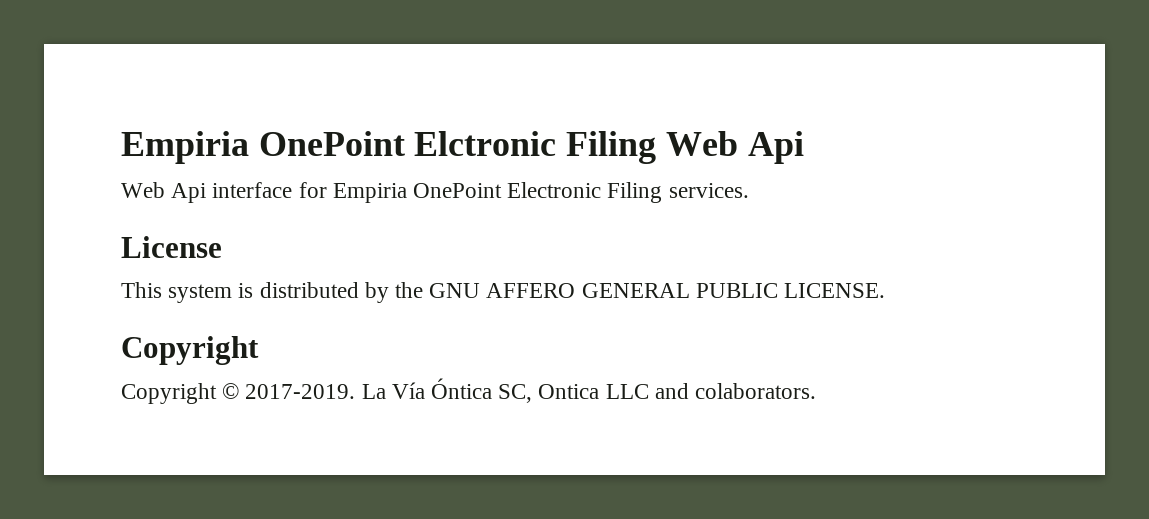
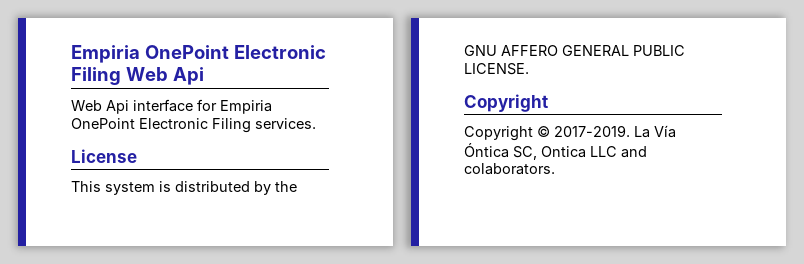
[121,131,557,164] Empiria OnePoint Elctronic -> [71,45,326,63] Empiria OnePoint Electronic

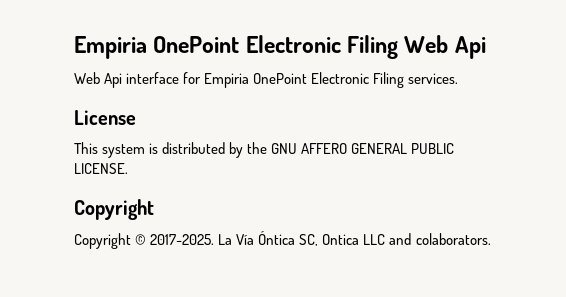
[554,125,630,137] 2017-2019. -> [150,234,215,245] 2017-2025.

